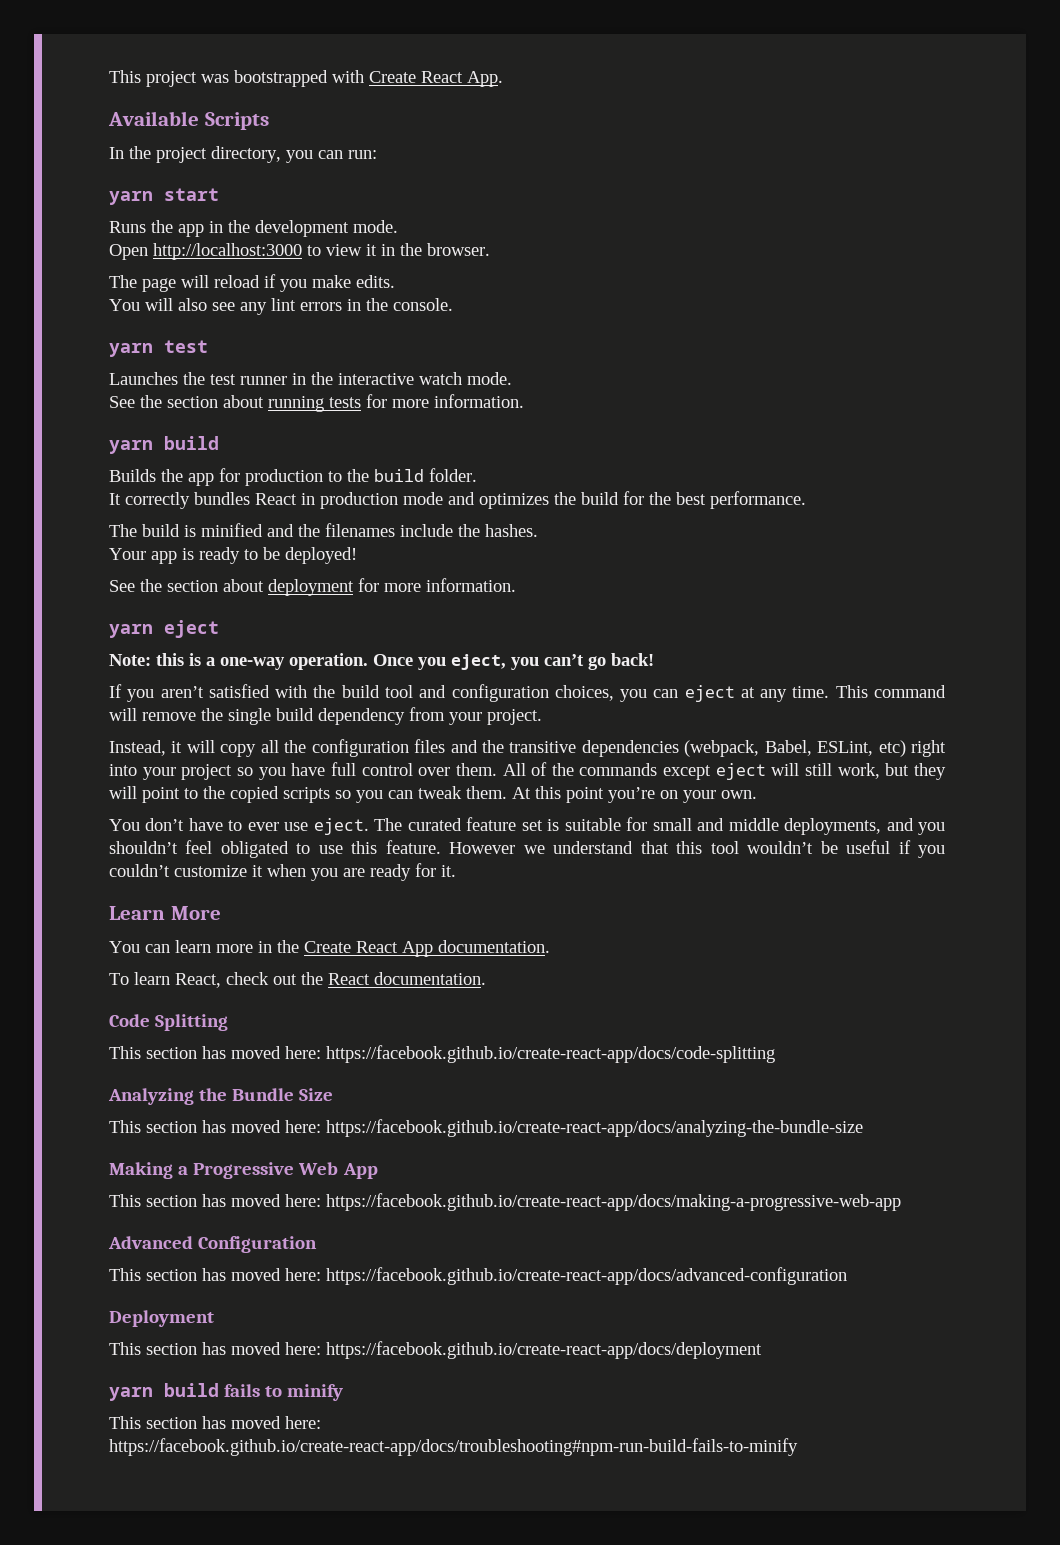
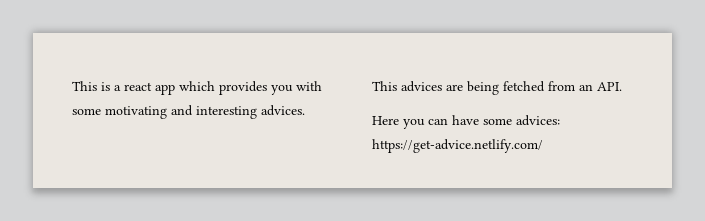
[109,70,503,87] [108,111,269,130] [109,146,377,163] [109,188,219,205] [109,220,398,237] [109,243,490,260] [109,274,395,292] [109,298,453,315] [109,340,208,357] [109,372,512,385] [109,394,524,412] [109,436,219,454] [109,468,477,486] [109,491,806,509] [109,523,538,537] [109,547,357,564] [109,578,516,596] [109,620,219,638] [109,653,654,670] [109,684,947,702] [109,707,542,725] [109,739,946,757] [109,762,946,780] [109,786,757,803] [109,817,946,835] [109,840,946,858] [109,863,456,881] [109,906,221,920] [109,940,550,957] [109,972,486,988] [109,1014,229,1031] [109,1045,775,1063] [108,1088,334,1105] [109,1119,863,1137] [109,1162,378,1179] [109,1193,901,1211] [108,1236,318,1253] [109,1267,847,1285] [109,1310,214,1327] [109,1341,762,1359] [109,1383,344,1401] [109,1416,321,1429] [109,1438,798,1456] This project was bootstrapped with Create React App. // Available Scripts // In the project directory, you can run: // yarn start // Runs the app in the development mode. // Open http://localhost:3000 to view it in the browser. // The page will reload if you make edits. // You will also see any lint errors in the console. // yarn test // Launches the test runner in the interactive watch mode. // See the section about running tests for more information. // yarn build // Builds the app for production to the build folder. // It correctly bundles React in production mode and optimizes the build for the best performance. // The build is minified and the filenames include the hashes. // Your app is ready to be deployed! // See the section about deployment for more information. // yarn eject // Note: this is a one-way operation. Once you eject, you can’t go back! // If you aren’t satisfied with the build tool and configuration choices, you can eject at any time. This command will remove the single build dependency from your project. // Instead, it will copy all the configuration files and the transitive dependencies (webpack, Babel, ESLint, etc) right into your project so you have full control over them. All of the commands except eject will still work, but they will point to the copied scripts so you can tweak them. At this point you’re on your own. // You don’t have to ever use eject. The curated feature set is suitable for small and middle deployments, and you shouldn’t feel obligated to use this feature. However we understand that this tool wouldn’t be useful if you couldn’t customize it when you are ready for it. // Learn More // You can learn more in the Create React App documentation. // To learn React, check out the React documentation. // Code Splitting // This section has moved here: https://facebook.github.io/create-react-app/docs/code-splitting // Analyzing the Bundle Size // This section has moved here: https://facebook.github.io/create-react-app/docs/analyzing-the-bundle-size // Making a Progressive Web App // This section has moved here: https://facebook.github.io/create-react-app/docs/making-a-progressive-web-app // Advanced Configuration // This section has moved here: https://facebook.github.io/create-react-app/docs/advanced-configuration // Deployment // This section has moved here: https://facebook.github.io/create-react-app/docs/deployment // yarn build fails to minify // This section has moved here: https://facebook.github.io/create-react-app/docs/troubleshooting#npm-run-build-fails-to-minify -> [72,81,322,95] [72,105,305,119] [372,81,622,95] [372,115,560,129] [372,139,543,153] This is a react app which provides you with some motivating and interesting advices. This advices are being fetched from an API. // Here you can have some advices: https://get-advice.netlify.com/

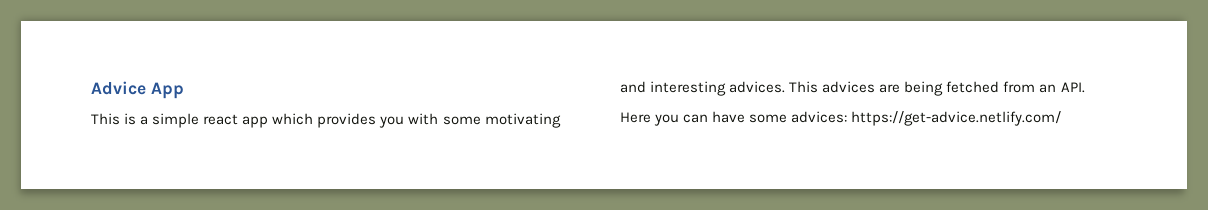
(72, 86) none -> [91,81,184,99] Advice App //
(121, 88) none -> [152,113,200,128] simple

